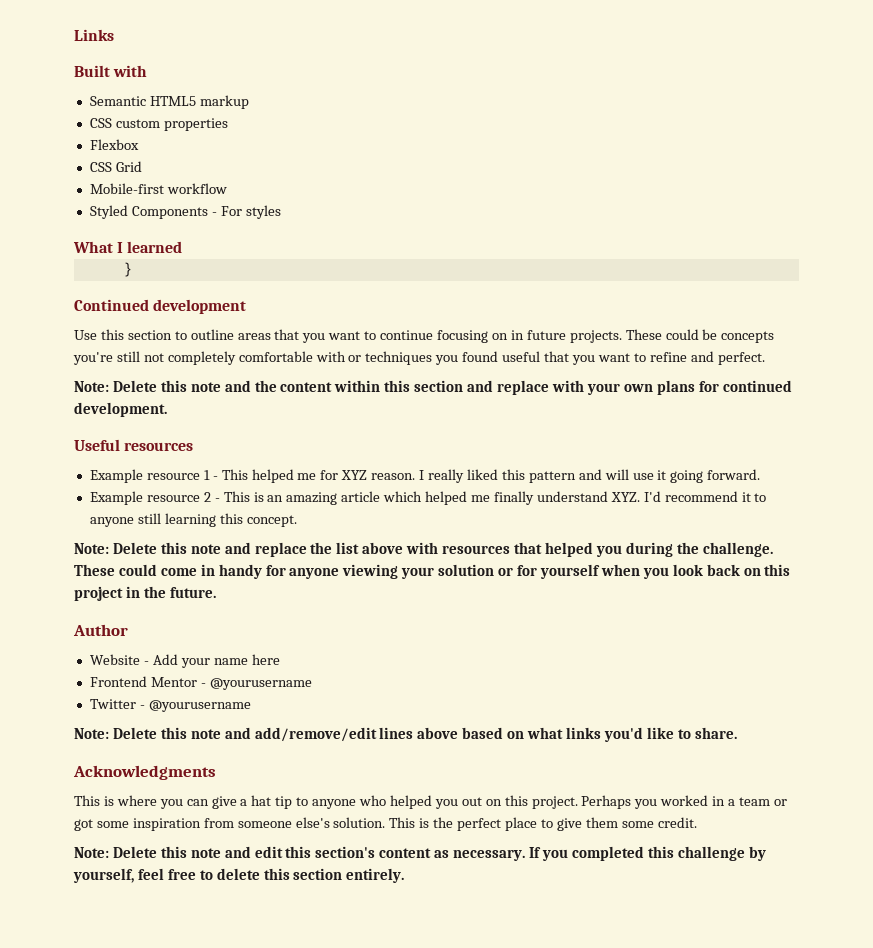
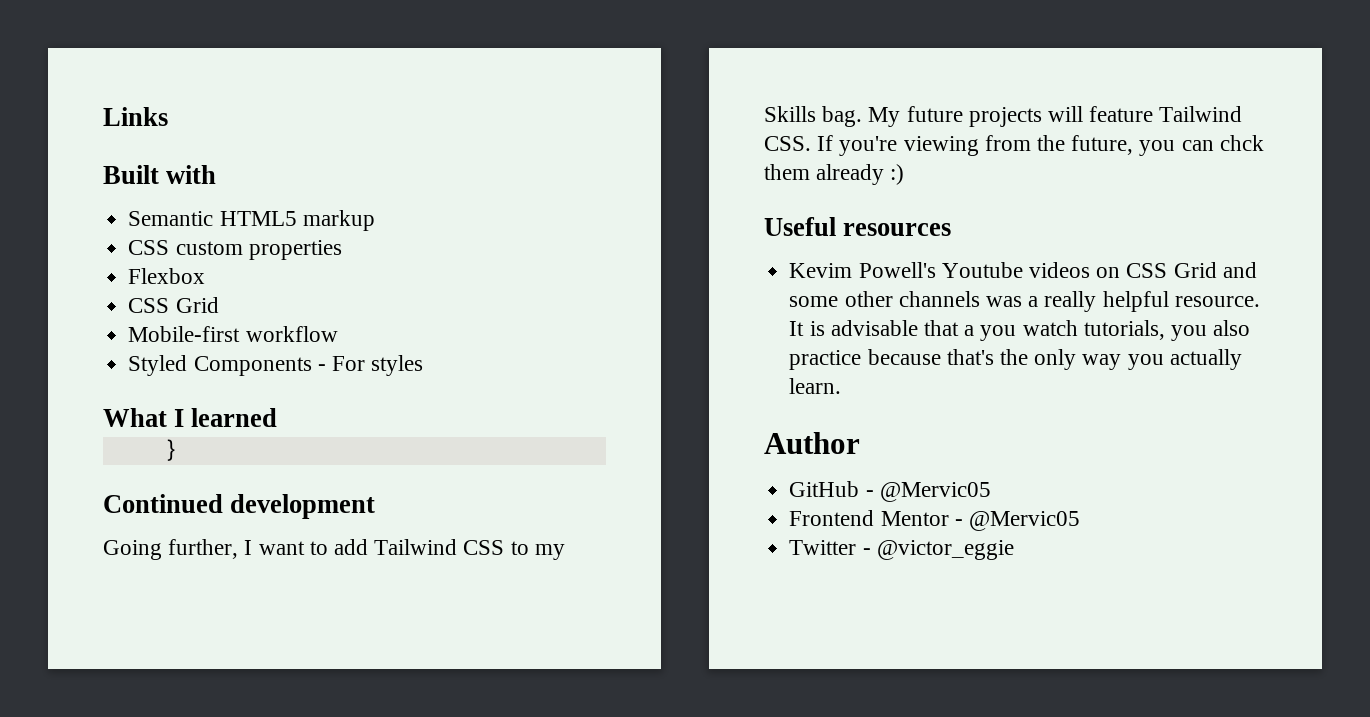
[74,329,775,343] [73,351,765,365] [74,380,792,395] [74,402,167,417] [74,439,194,451] [89,469,761,483] [89,491,767,505] [89,513,297,527] [74,542,773,557] [74,564,791,579] [74,586,216,601] [73,624,128,636] [89,654,280,668] Use this section to outline areas that you want to continue focusing on in future projects. These could be concepts you're still not completely comfortable with or techniques you found useful that you want to refine and perfect. // Note: Delete this note and the content within this section and replace with your own plans for continued development. // Useful resources // Example resource 1 - This helped me for XYZ reason. I really liked this pattern and will use it going forward. // Example resource 2 - This is an amazing article which helped me finally understand XYZ. I'd recommend it to anyone still learning this concept. // Note: Delete this note and replace the list above with resources that helped you during the challenge. These could come in handy for anyone viewing your solution or for yourself when you look back on this project in the future. // Author // Website - Add your name here -> [103,539,565,560] [764,106,1243,127] [764,135,1264,156] [764,164,905,185] [764,217,952,236] [789,262,1257,278] [789,291,1260,312] [789,320,1251,341] [789,349,1242,370] [789,378,842,394] [764,432,860,454] [789,481,991,502] Going further, I want to add Tailwind CSS to my Skills bag. My future projects will feature Tailwind CSS. If you're viewing from the future, you can chck them already :) // Useful resources // Kevim Powell's Youtube videos on CSS Grid and some other channels was a really helpful resource. It is advisable that a you watch tutorials, you also practice because that's the only way you actually learn. // Author // GitHub - @Mervic05
[209,678,312,690] @yourusername -> [968,511,1080,531] @Mervic05
[148,700,251,712] [74,727,737,742] [73,765,216,780] [74,795,787,809] [74,817,697,831] [74,846,766,861] [73,868,405,883] @yourusername // Note: Delete this note and add/remove/edit lines above based on what links you'd like to share. // Acknowledgments // This is where you can give a hat tip to anyone who helped you out on this project. Perhaps you worked in a team or got some inspiration from someone else's solution. This is the perfect place to give them some credit. // Note: Delete this note and edit this section's content as necessary. If you completed this challenge by yourself, feel free to delete this section entirely. -> [876,540,1014,560] @victor_eggie

